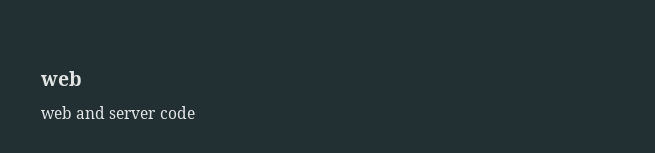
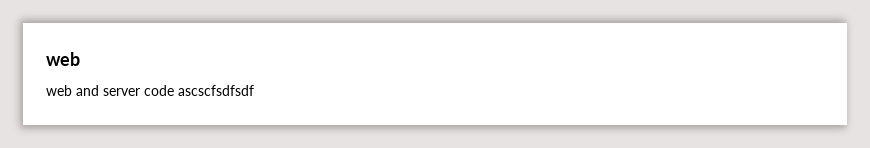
(195, 112) none -> [178,85,254,96] ascscfsdfsdf

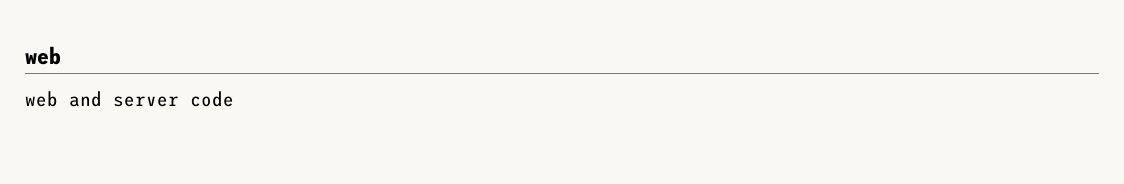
[178,85,254,96] ascscfsdfsdf -> (234, 99) none

